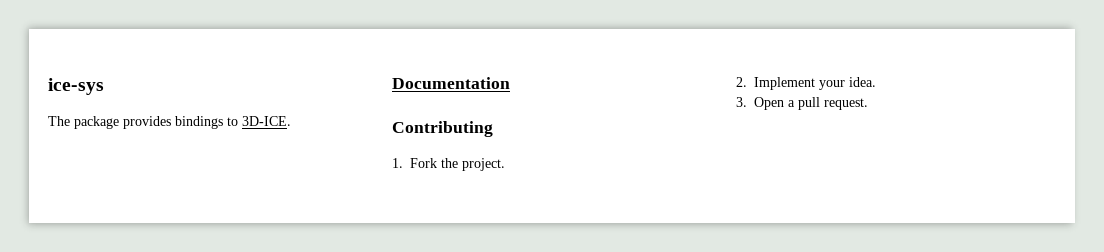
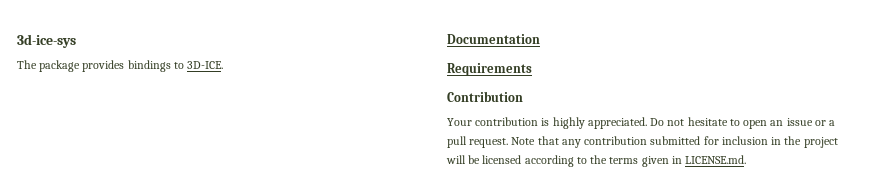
[48,78,104,95] ice-sys -> [17,34,76,48] 3d-ice-sys
[392,121,493,137] [392,158,505,171] [736,77,876,90] [736,97,868,110] Contributing // 1. Fork the project. // 2. Implement your idea. // 3. Open a pull request. -> [447,63,532,76] [447,91,523,102] [447,117,836,129] [447,136,838,148] [446,155,747,167] Requirements // Contribution // Your contribution is highly appreciated. Do not hesitate to open an issue or a pull request. Note that any contribution submitted for inclusion in the project will be licensed according to the terms given in LICENSE.md.

